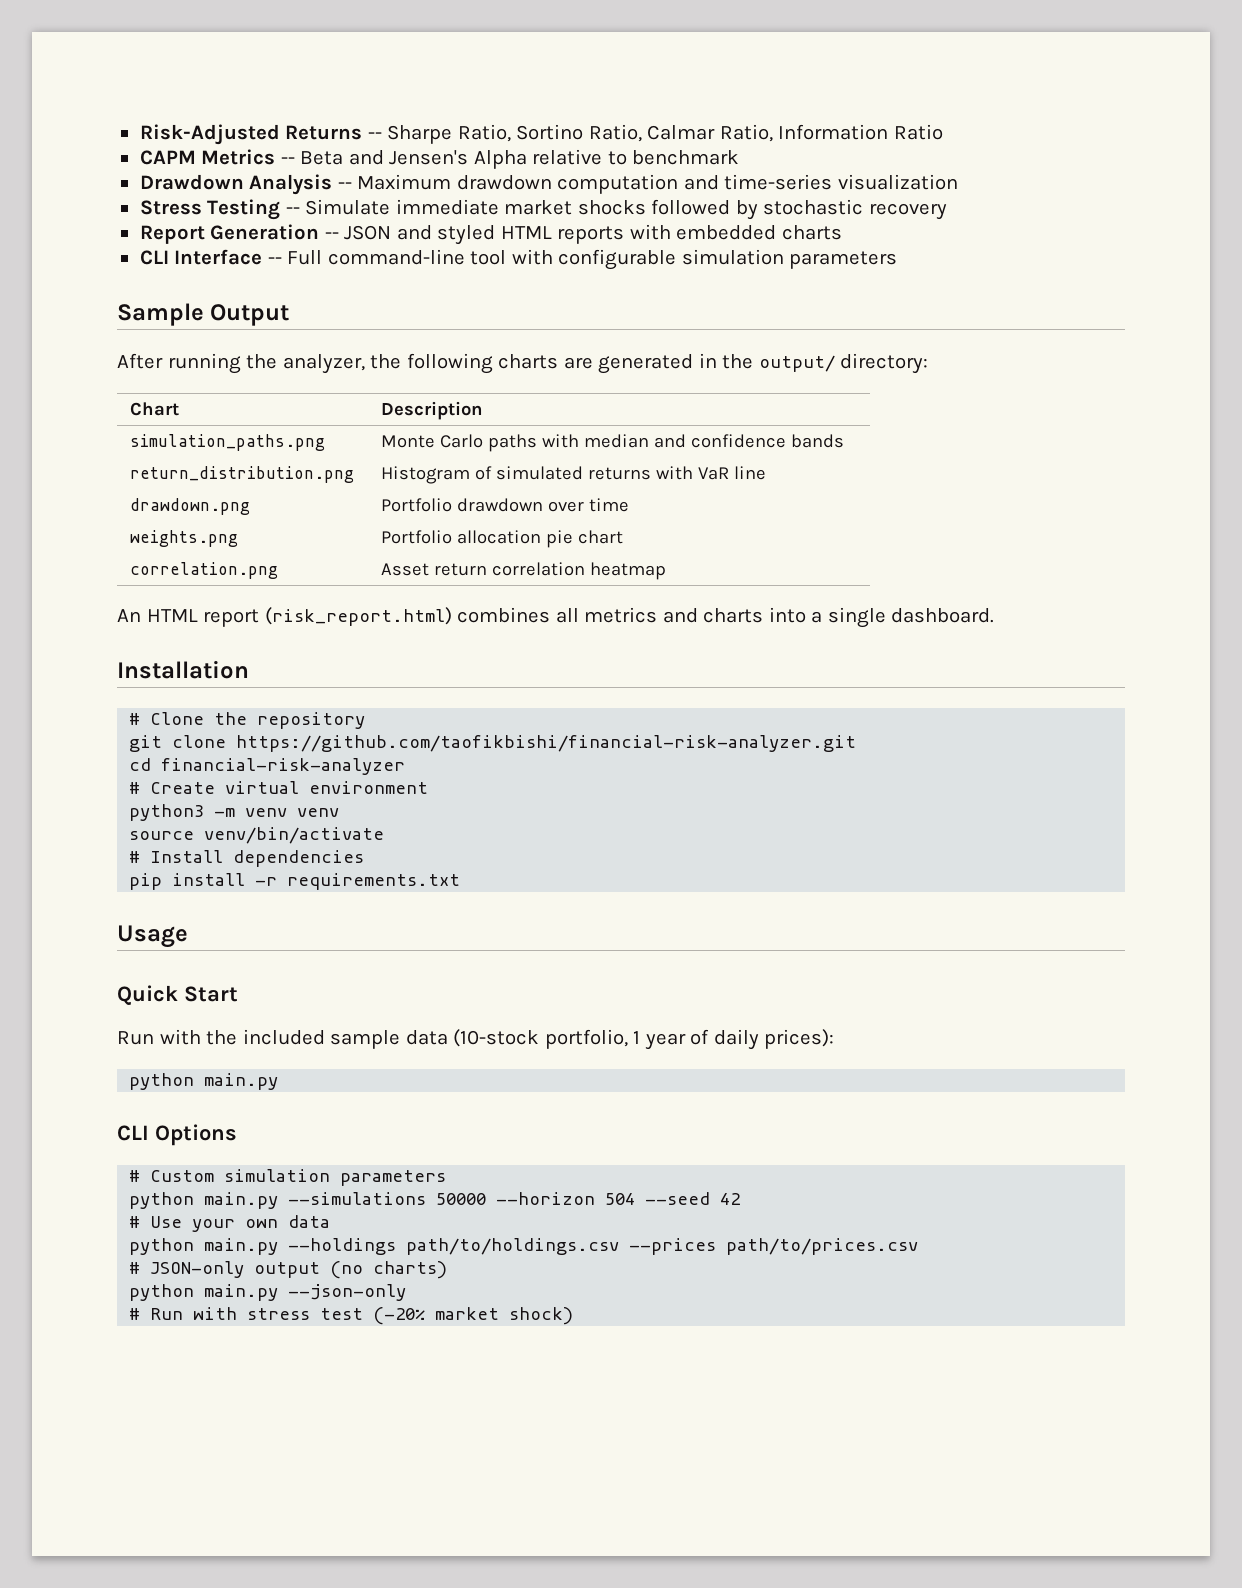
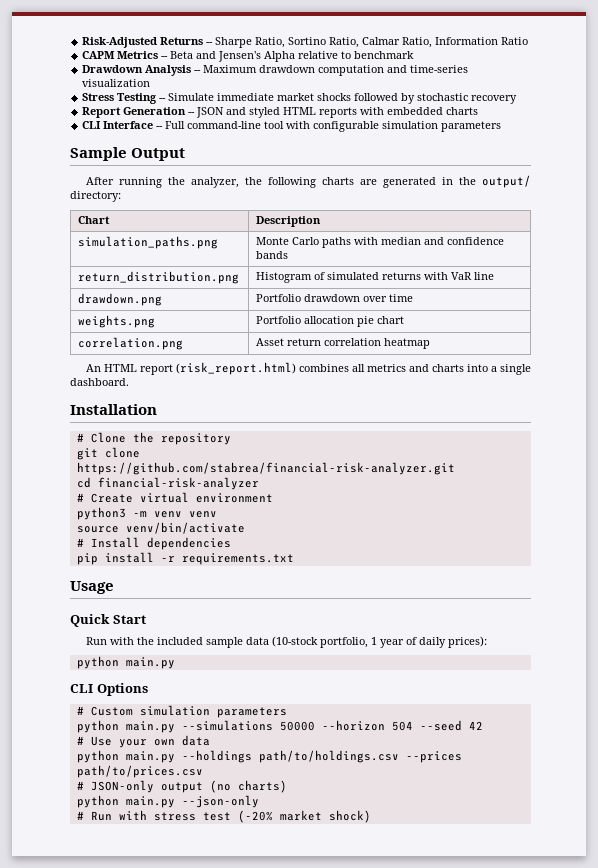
[236,735,857,752] https://github.com/taofikbishi/financial-risk-analyzer.git -> [76,462,455,475] https://github.com/stabrea/financial-risk-analyzer.git

